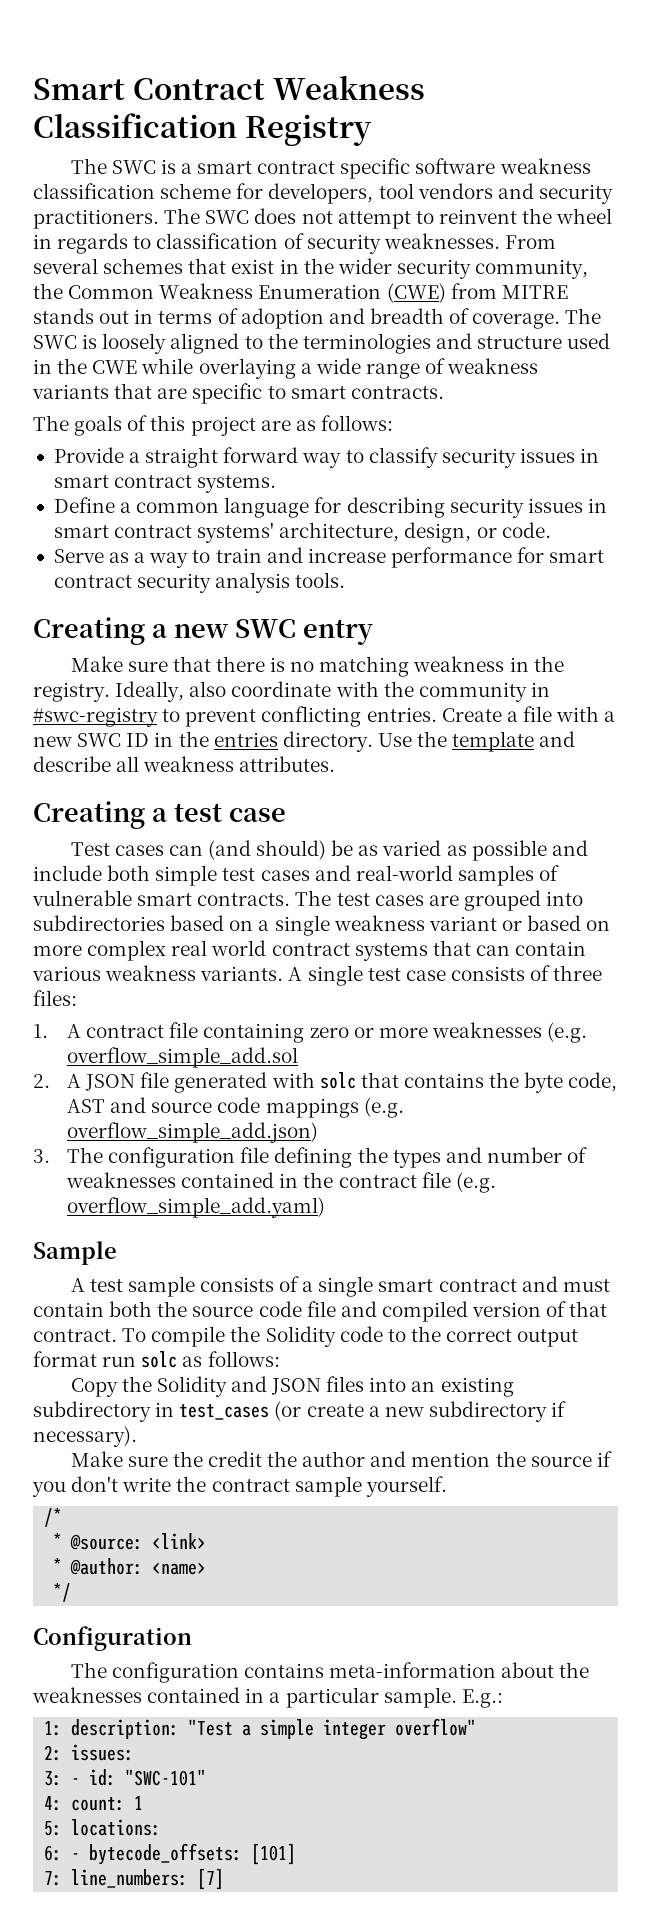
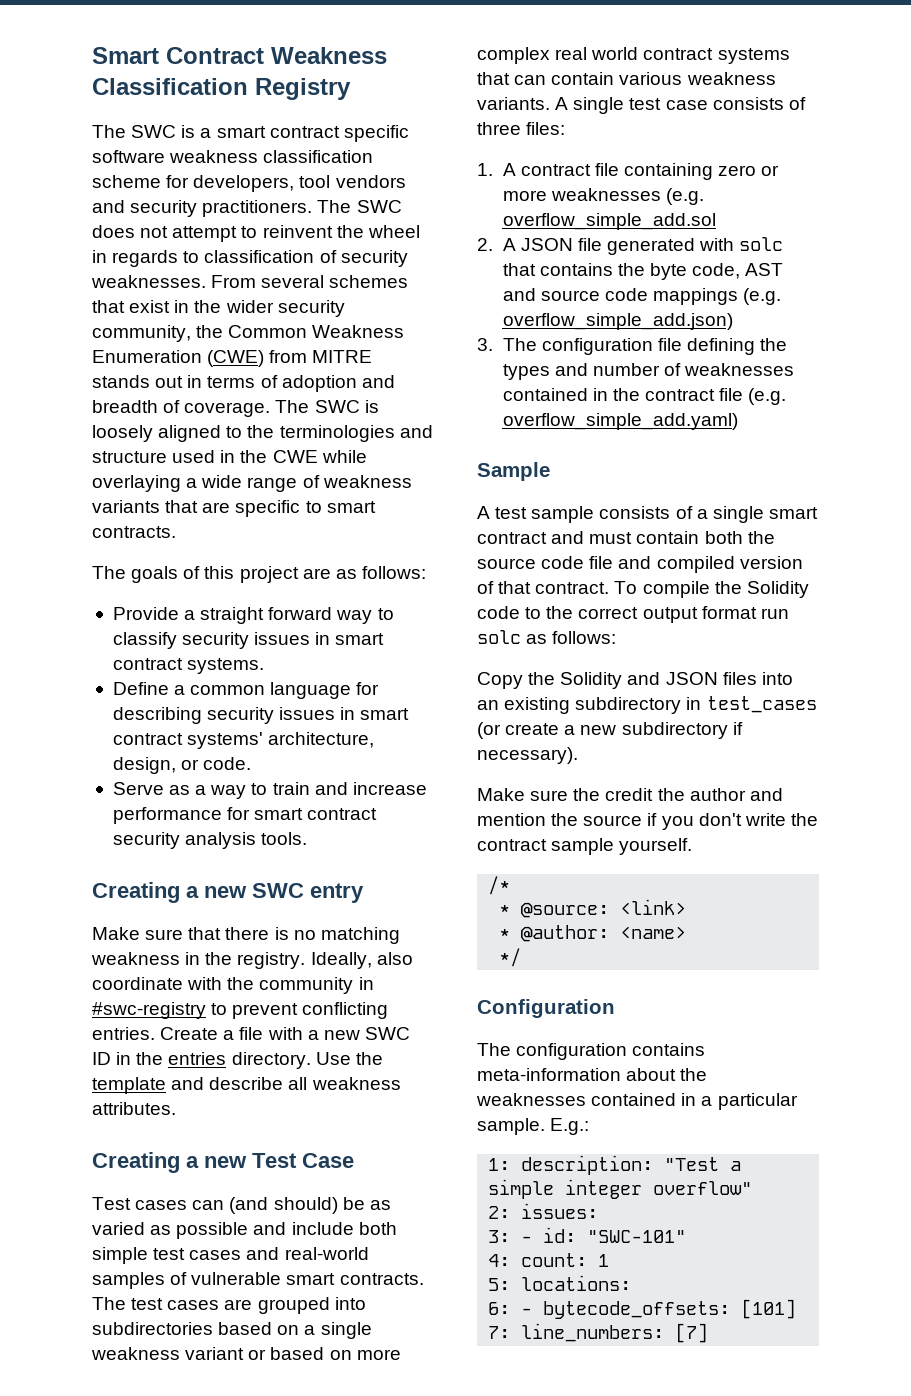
[173,803,286,822] test case -> [204,1153,354,1168] new Test Case

